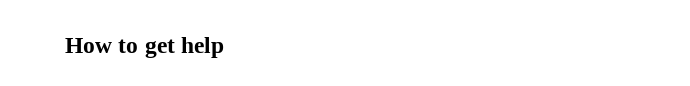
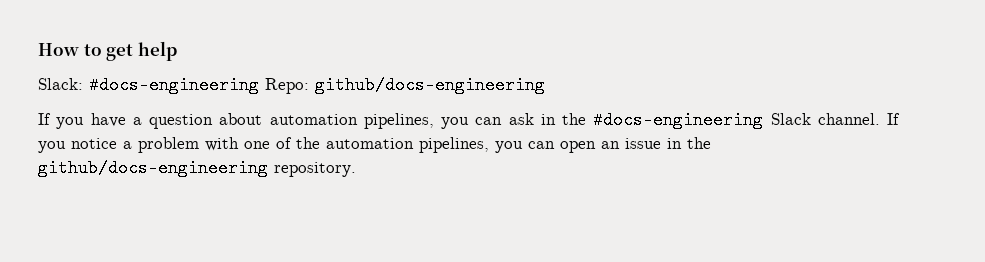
(225, 47) none -> [38,76,545,94] [38,111,900,129] [38,137,711,153] [38,159,356,177] // Slack: #docs-engineering Repo: github/docs-engineering // If you have a question about automation pipelines, you can ask in the #docs-engineering Slack channel. If you notice a problem with one of the automation pipelines, you can open an issue in the github/docs-engineering repository.

